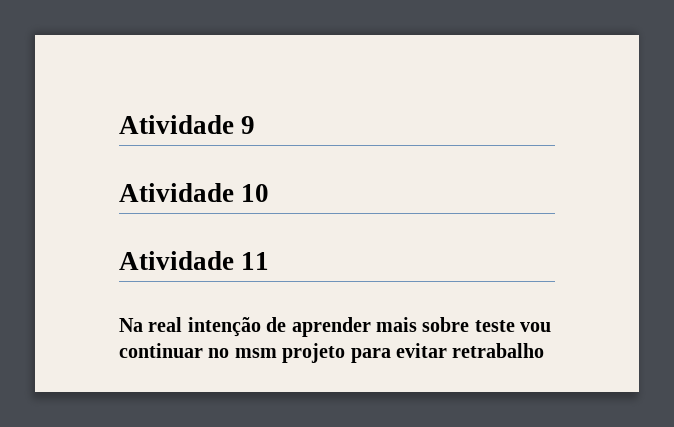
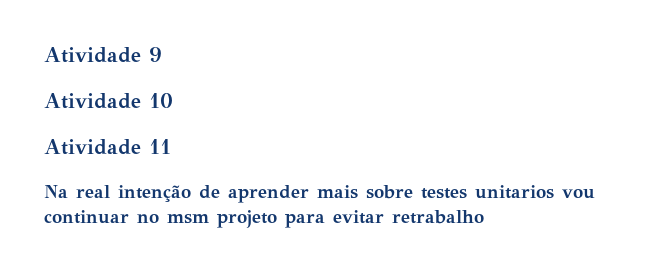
[474,320,515,332] teste -> [421,185,554,199] testes unitarios

